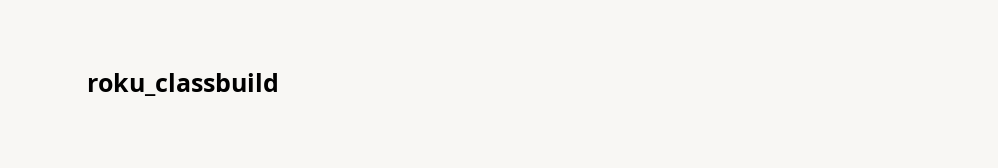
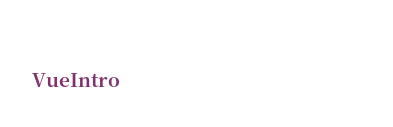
[87,73,279,96] roku_classbuild -> [32,73,120,87] VueIntro

